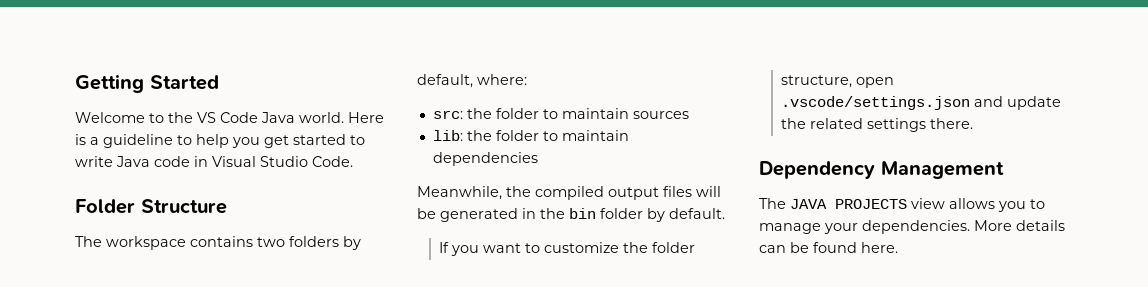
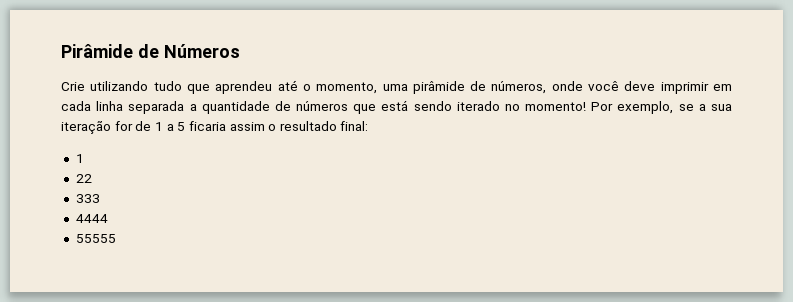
[75,74,219,93] [75,112,384,123] [75,134,365,148] [75,156,353,167] [75,199,227,214] [75,236,361,250] [417,74,527,88] [432,108,689,119] [432,130,629,141] [432,152,538,166] [417,186,721,200] [417,208,725,222] [438,242,695,256] [780,75,894,88] [780,96,1061,110] [780,118,973,132] [759,161,1004,179] [759,198,1045,212] [759,220,1065,234] [759,242,898,253] Getting Started // Welcome to the VS Code Java world. Here is a guideline to help you get started to write Java code in Visual Studio Code. // Folder Structure // The workspace contains two folders by default, where: // src: the folder to maintain sources // lib: the folder to maintain dependencies // Meanwhile, the compiled output files will be generated in the bin folder by default. // If you want to customize the folder structure, open .vscode/settings.json and update the related settings there. // Dependency Management // The JAVA PROJECTS view allows you to manage your dependencies. More details can be found here. -> [61,44,240,58] [61,80,732,94] [61,100,732,114] [61,121,369,134] [75,154,84,163] [75,174,92,183] [75,194,100,203] [75,214,108,223] [75,234,116,243] Pirâmide de Números // Crie utilizando tudo que aprendeu até o momento, uma pirâmide de números, onde você deve imprimir em cada linha separada a quantidade de números que está sendo iterado no momento! Por exemplo, se a sua iteração for de 1 a 5 ficaria assim o resultado final: // 1 // 22 // 333 // 4444 // 55555

